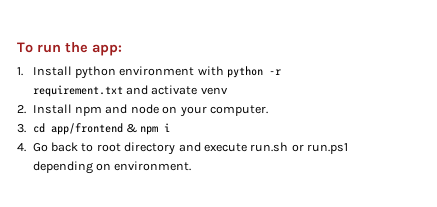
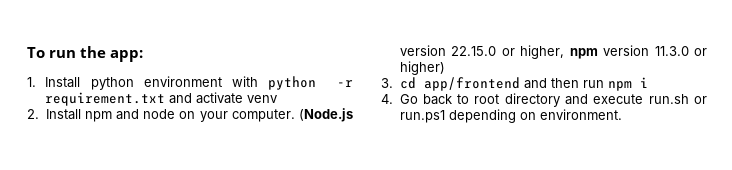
(268, 110) none -> [299,108,354,122] [399,45,707,59] [399,61,445,75] (Node.js version 22.15.0 or higher, npm version 11.3.0 or higher)
[126,124,138,133] & -> [523,78,604,89] and then run

